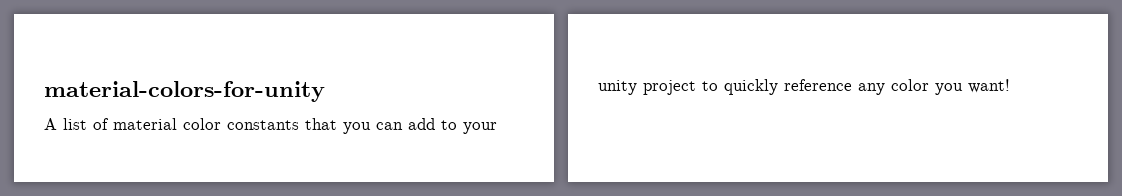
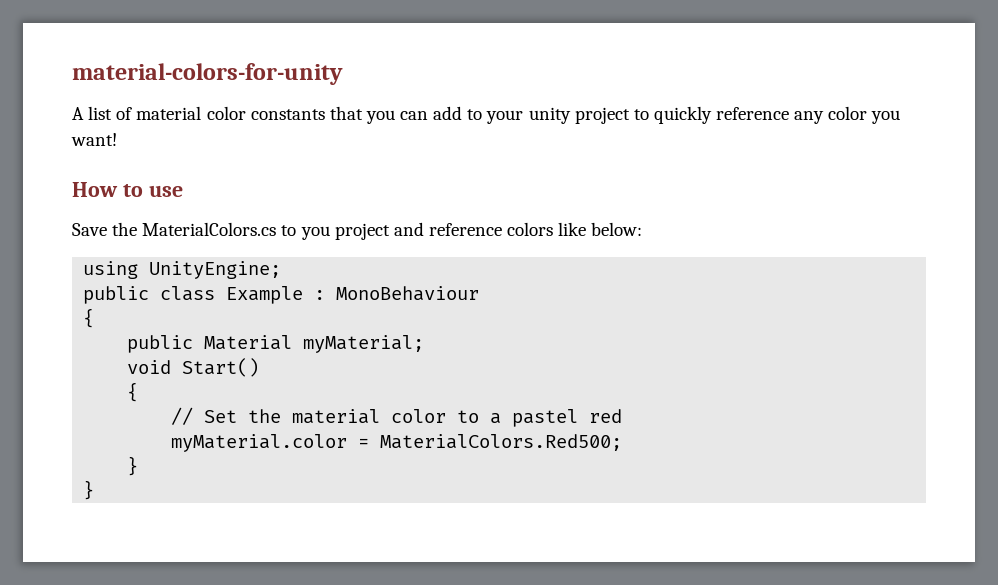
(1010, 86) none -> [72,182,183,197] [72,222,643,240] [83,261,282,279] [83,286,480,304] [83,308,95,328] [127,335,425,353] [127,358,260,377] [127,382,139,402] [171,407,623,427] [171,434,623,452] [127,456,139,476] [83,480,95,500] // How to use // Save the MaterialColors.cs to you project and reference colors like below: // using UnityEngine; // public class Example : MonoBehaviour // { // public Material myMaterial; // void Start() // { // // Set the material color to a pastel red // myMaterial.color = MaterialColors.Red500; // } // }

